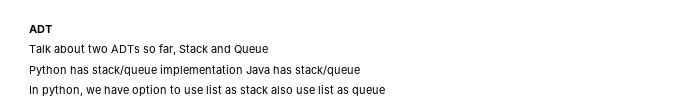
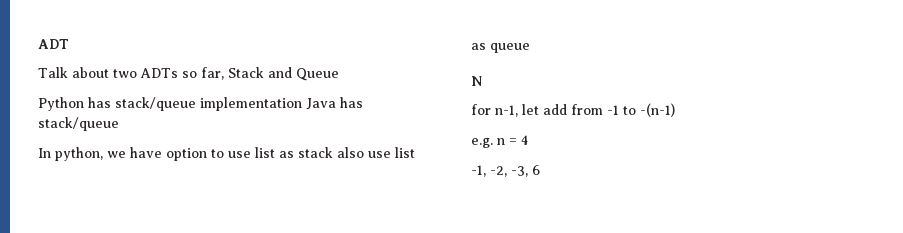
(385, 92) none -> [471,76,482,86] [471,103,675,117] [471,135,528,148] [471,165,540,177] // N // for n-1, let add from -1 to -(n-1) // e.g. n = 4 // -1, -2, -3, 6

